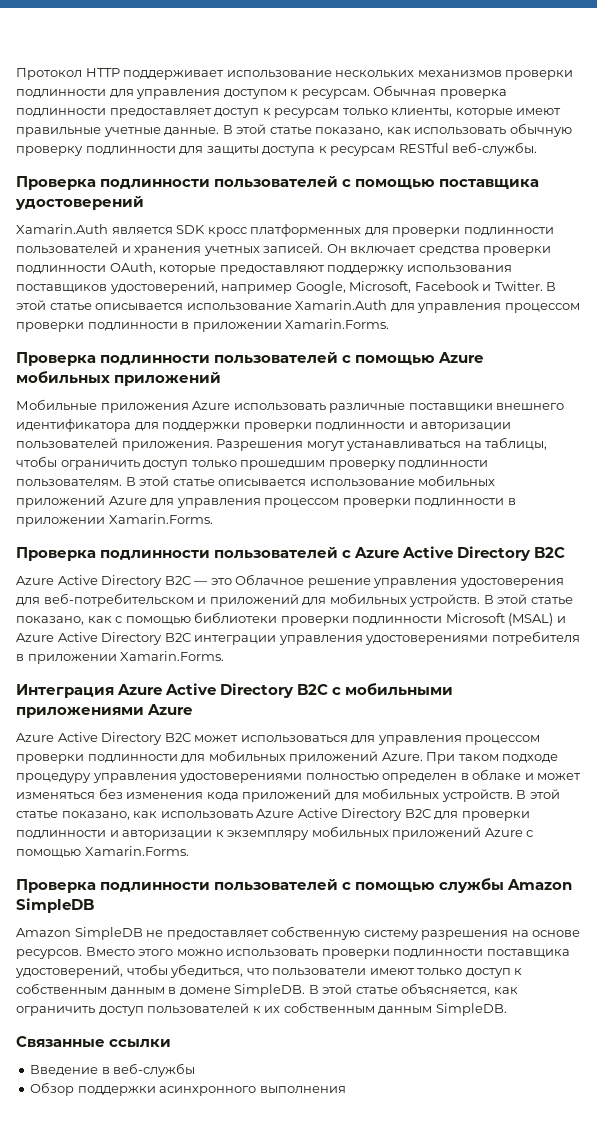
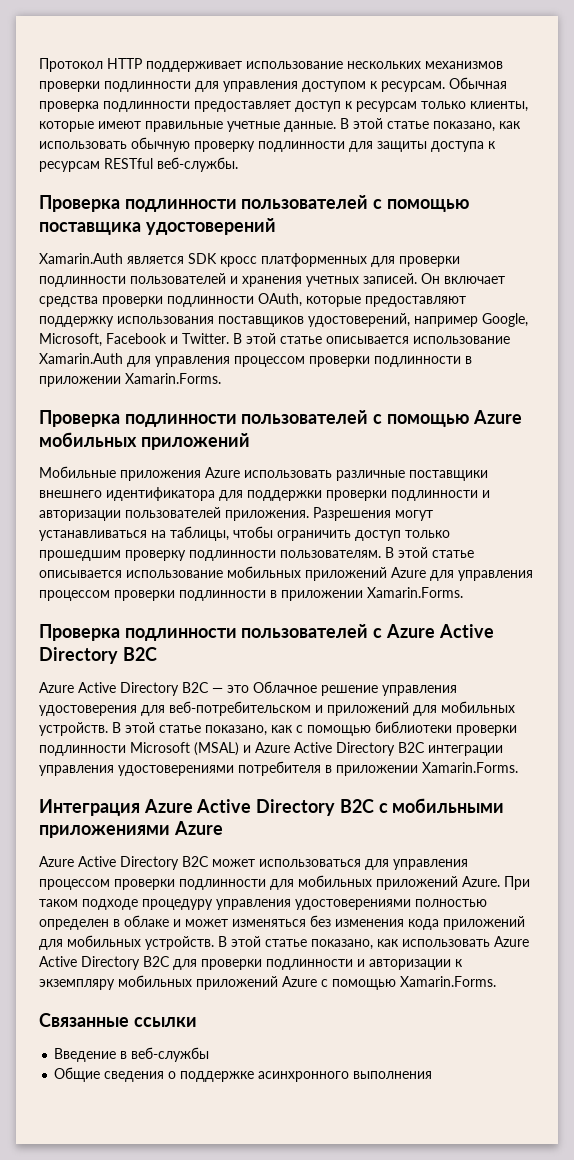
[16,878,573,893] [16,898,94,913] [16,926,581,940] [16,947,570,959] [15,964,523,978] [16,983,518,997] [16,1002,507,1016] // Проверка подлинности пользователей с помощью службы Amazon SimpleDB // Amazon SimpleDB не предоставляет собственную систему разрешения на основе ресурсов. Вместо этого можно использовать проверки подлинности поставщика удостоверений, чтобы убедиться, что пользователи имеют только доступ к собственным данным в домене SimpleDB. В этой статье объясняется, как ограничить доступ пользователей к их собственным данным SimpleDB. -> (496, 981) none
[30,1082,156,1096] Обзор поддержки -> [54,1067,255,1082] Общие сведения о поддержке

